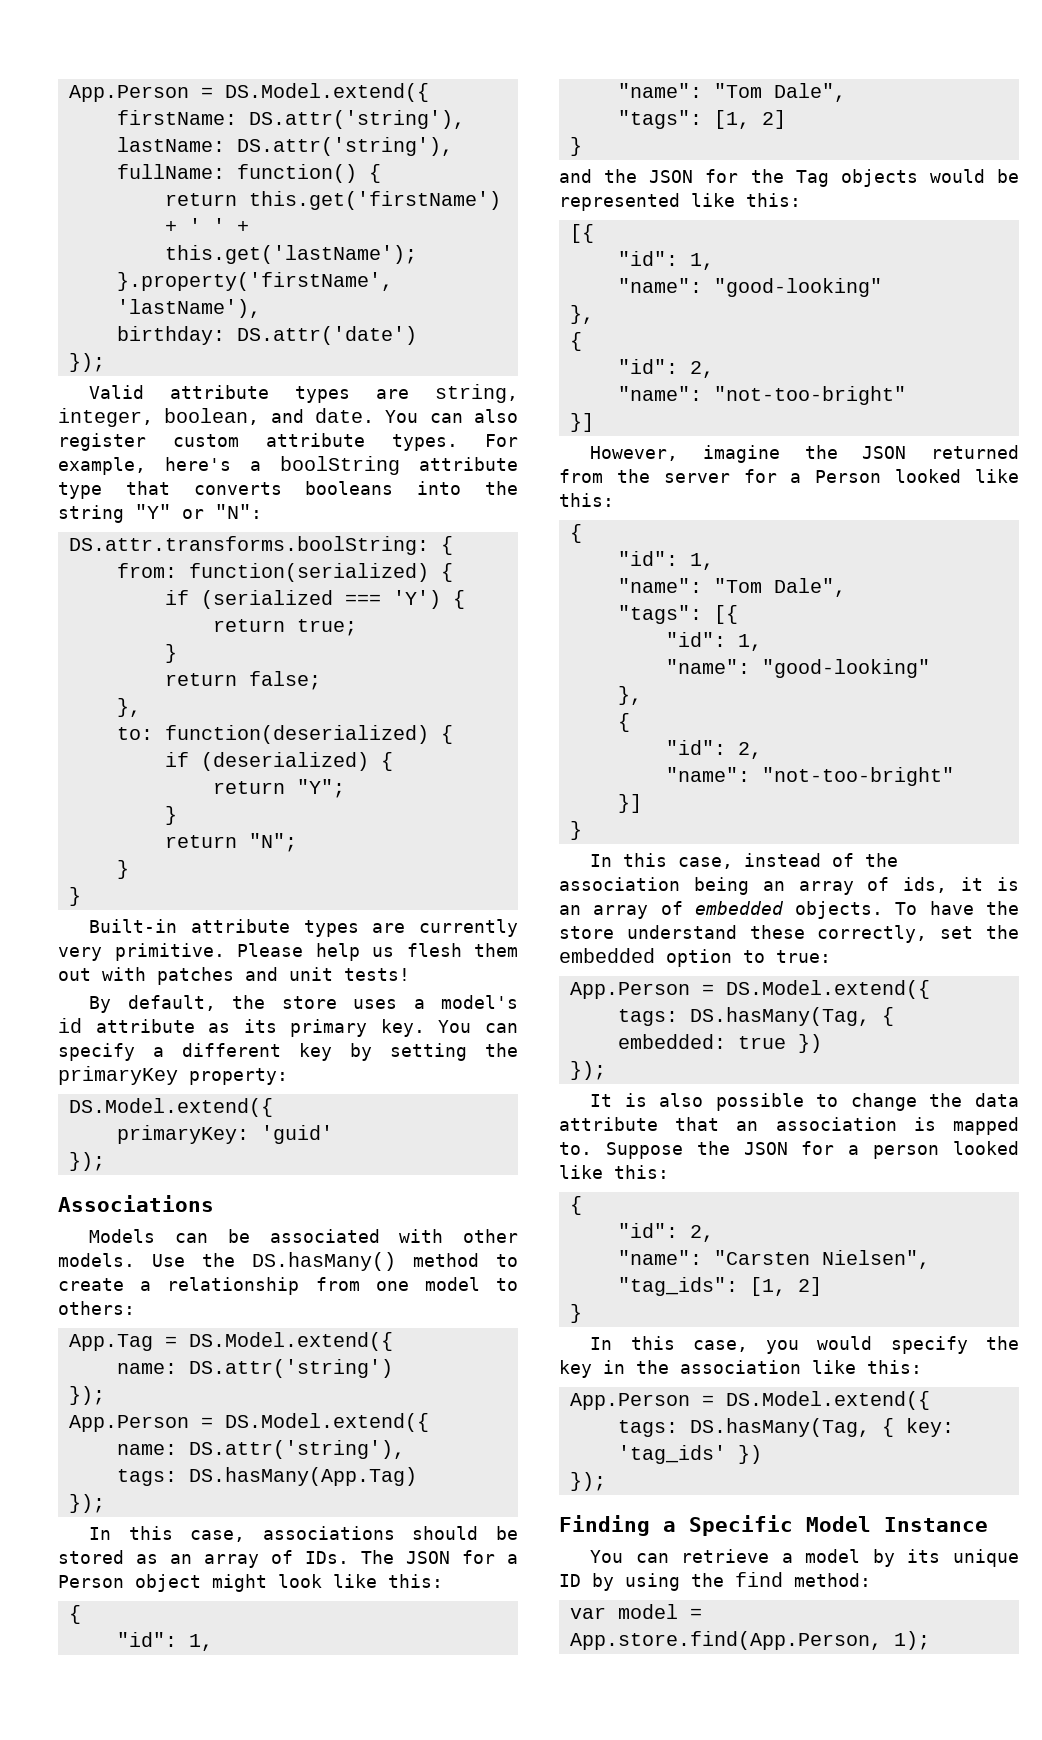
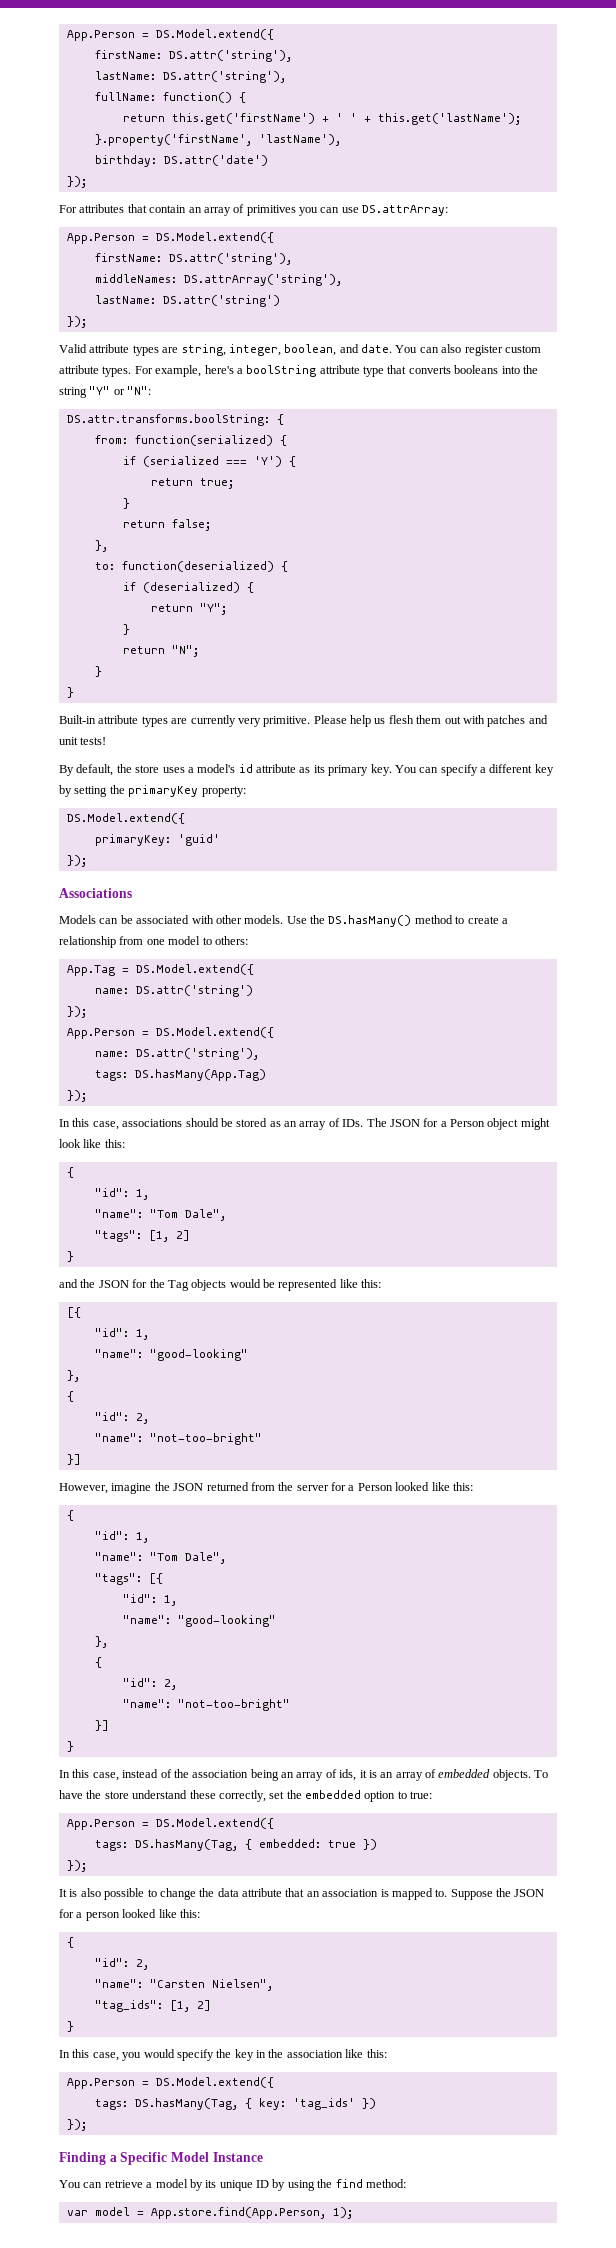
(105, 362) none -> [59,204,449,216] [66,232,274,244] [94,253,292,265] [94,274,342,286] [94,295,280,307] [66,316,87,328] // For attributes that contain an array of primitives you can use DS.attrArray: // App.Person = DS.Model.extend({ // firstName: DS.attr('string'), // middleNames: DS.attrArray('string'), // lastName: DS.attr('string') // });

